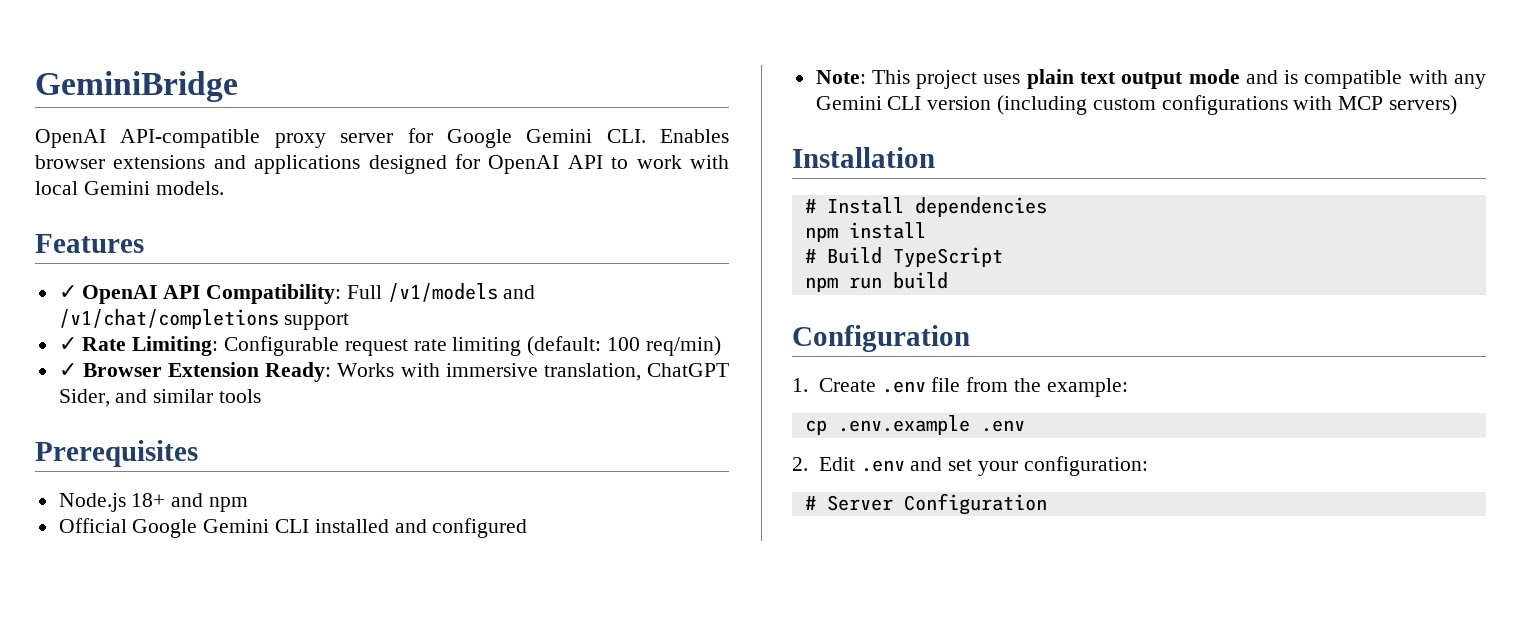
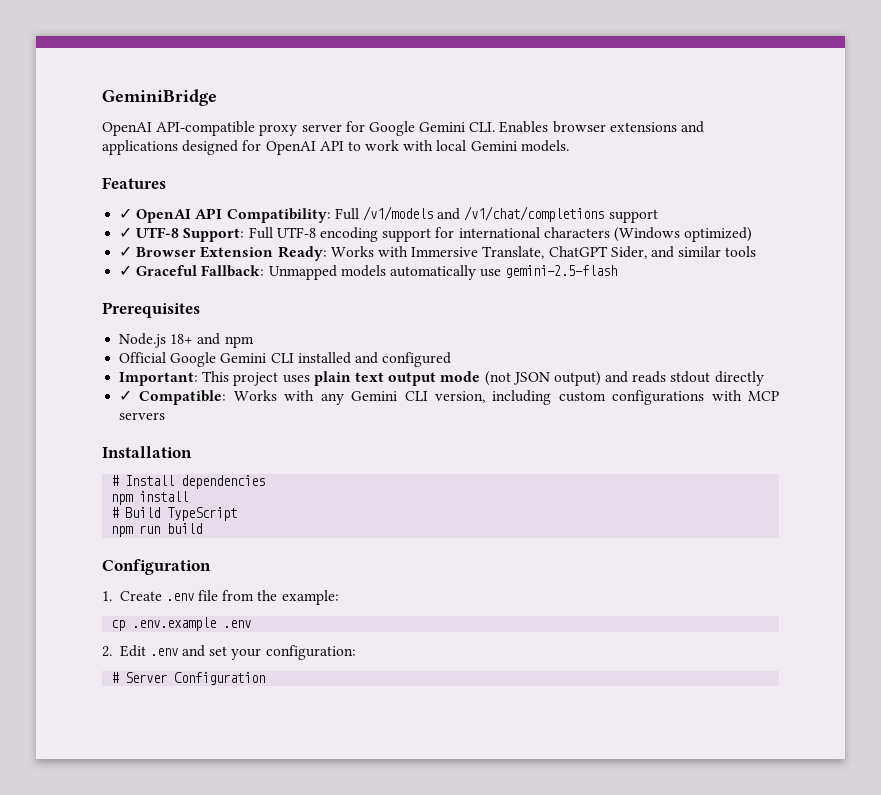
[82,336,721,356] Rate Limiting: Configurable request rate limiting (default: 100 req/min) -> [136,227,753,242] UTF-8 Support: Full UTF-8 encoding support for international characters (Windows optimized)
[445,363,641,381] immersive translation, -> [411,246,545,259] Immersive Translate,
(262, 396) none -> [119,265,618,280] // ✓ Graceful Fallback: Unmapped models automatically use gemini-2.5-flash
[815,70,866,84] Note: -> [119,372,199,386] Important:
[1245,70,1403,89] and is compatible -> [484,371,764,386] [119,390,277,405] (not JSON output) and reads stdout directly // ✓ Compatible: Works
[927,95,1088,115] version (including -> [434,390,552,405] version, including
[1389,95,1458,115] servers) -> [119,412,166,420] servers

